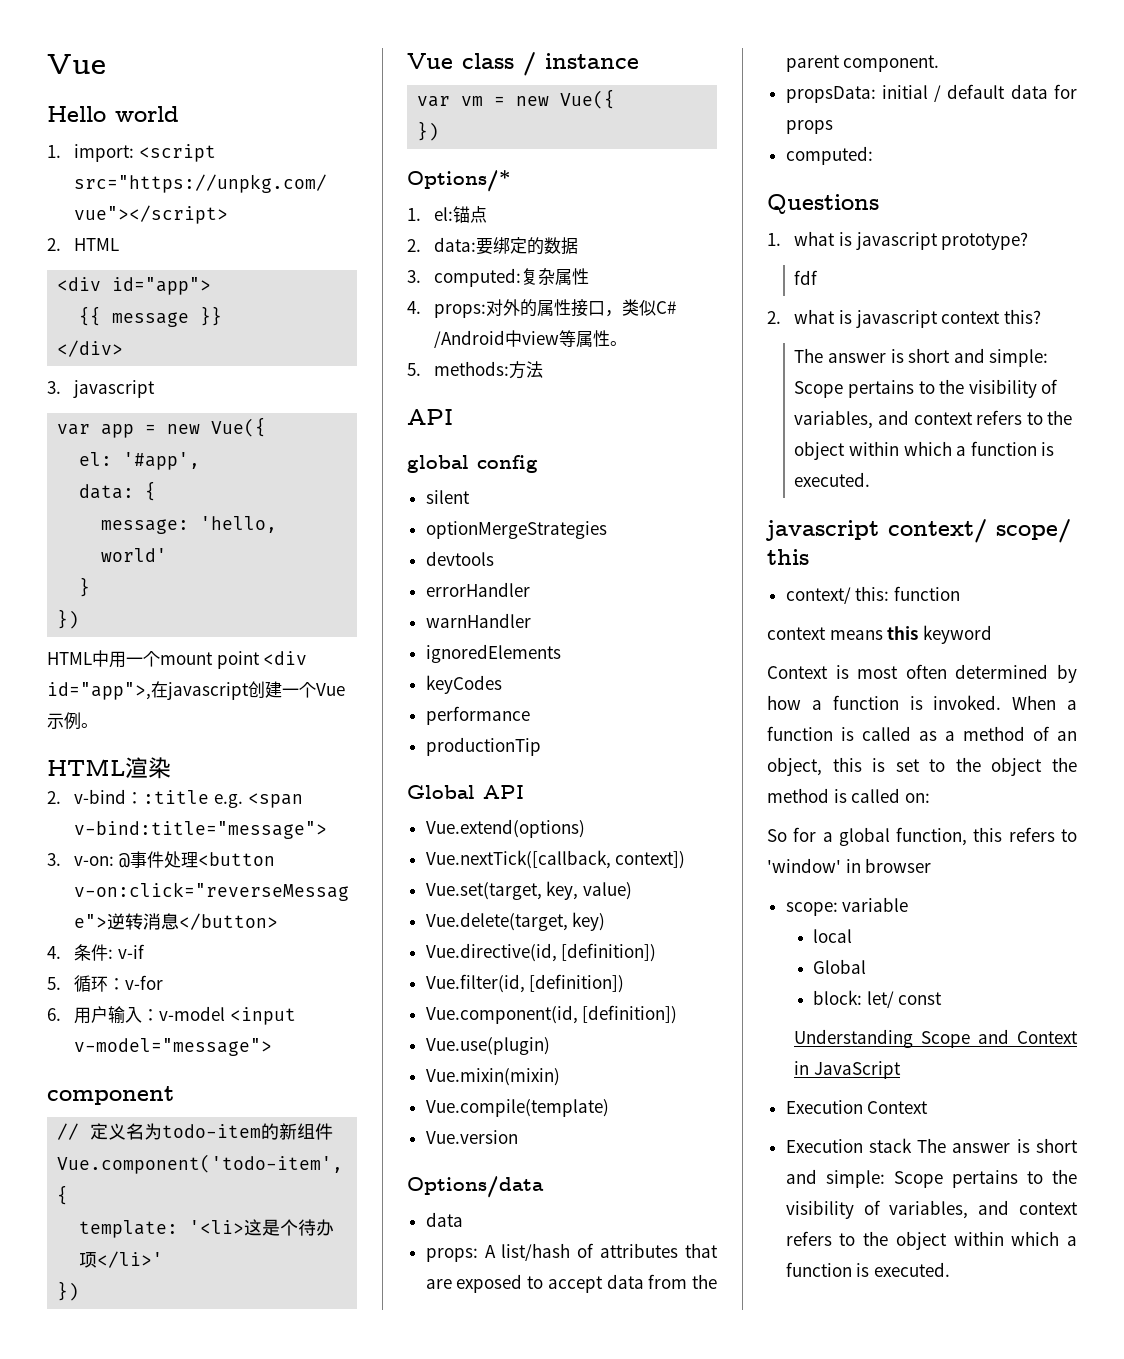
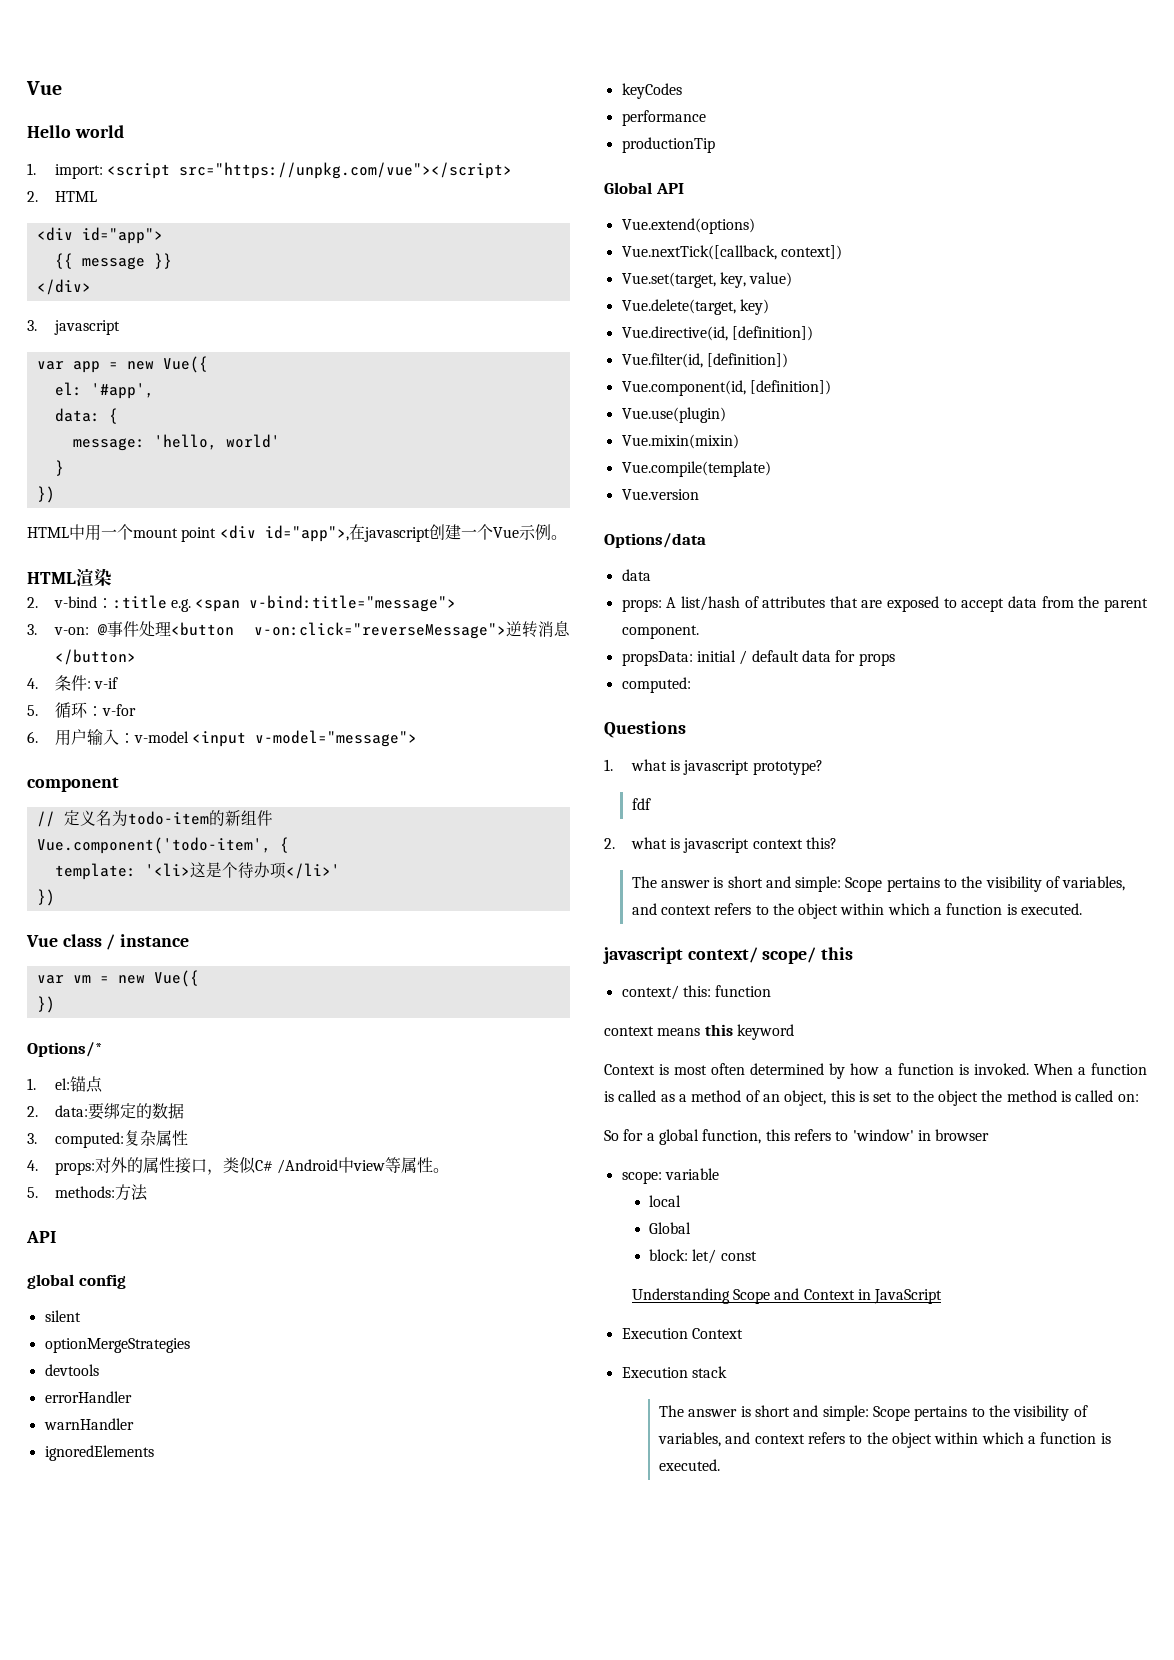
(912, 1145) none -> (727, 1372) //

